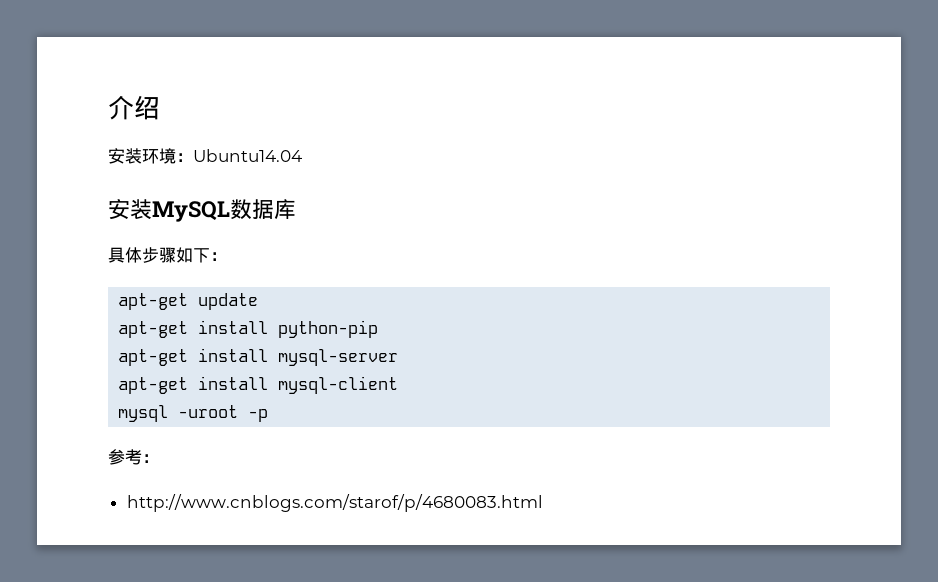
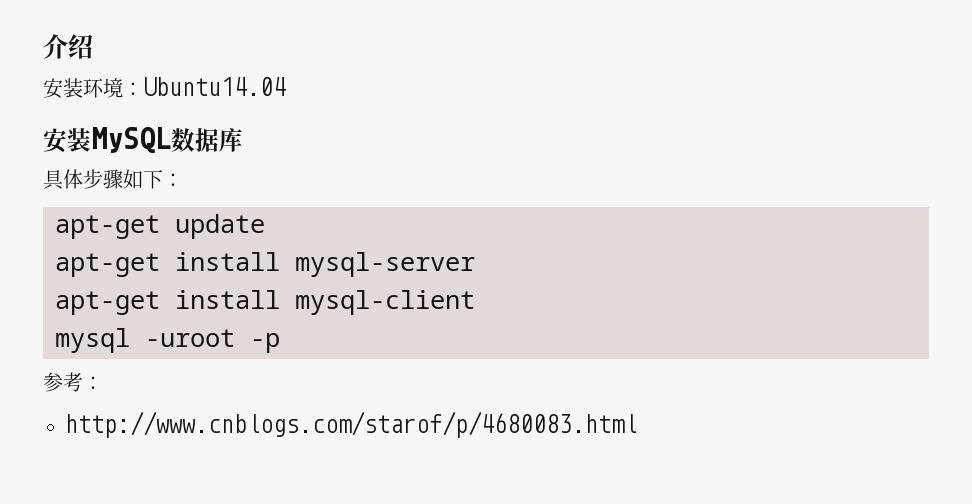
[118,320,379,338] // apt-get install python-pip -> (265, 226) none

